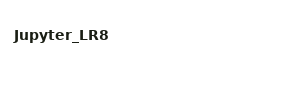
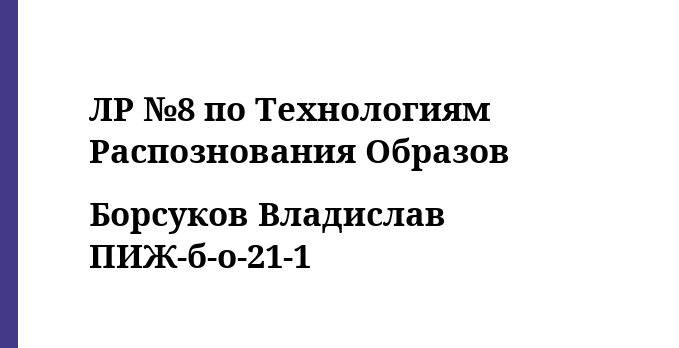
[13,30,109,43] Jupyter_LR8 -> [89,97,490,121] [89,137,510,171] [89,203,446,234] [89,242,311,268] ЛР №8 по Технологиям Распознования Образов // Борсуков Владислав ПИЖ-б-о-21-1

